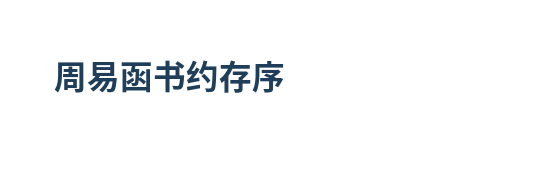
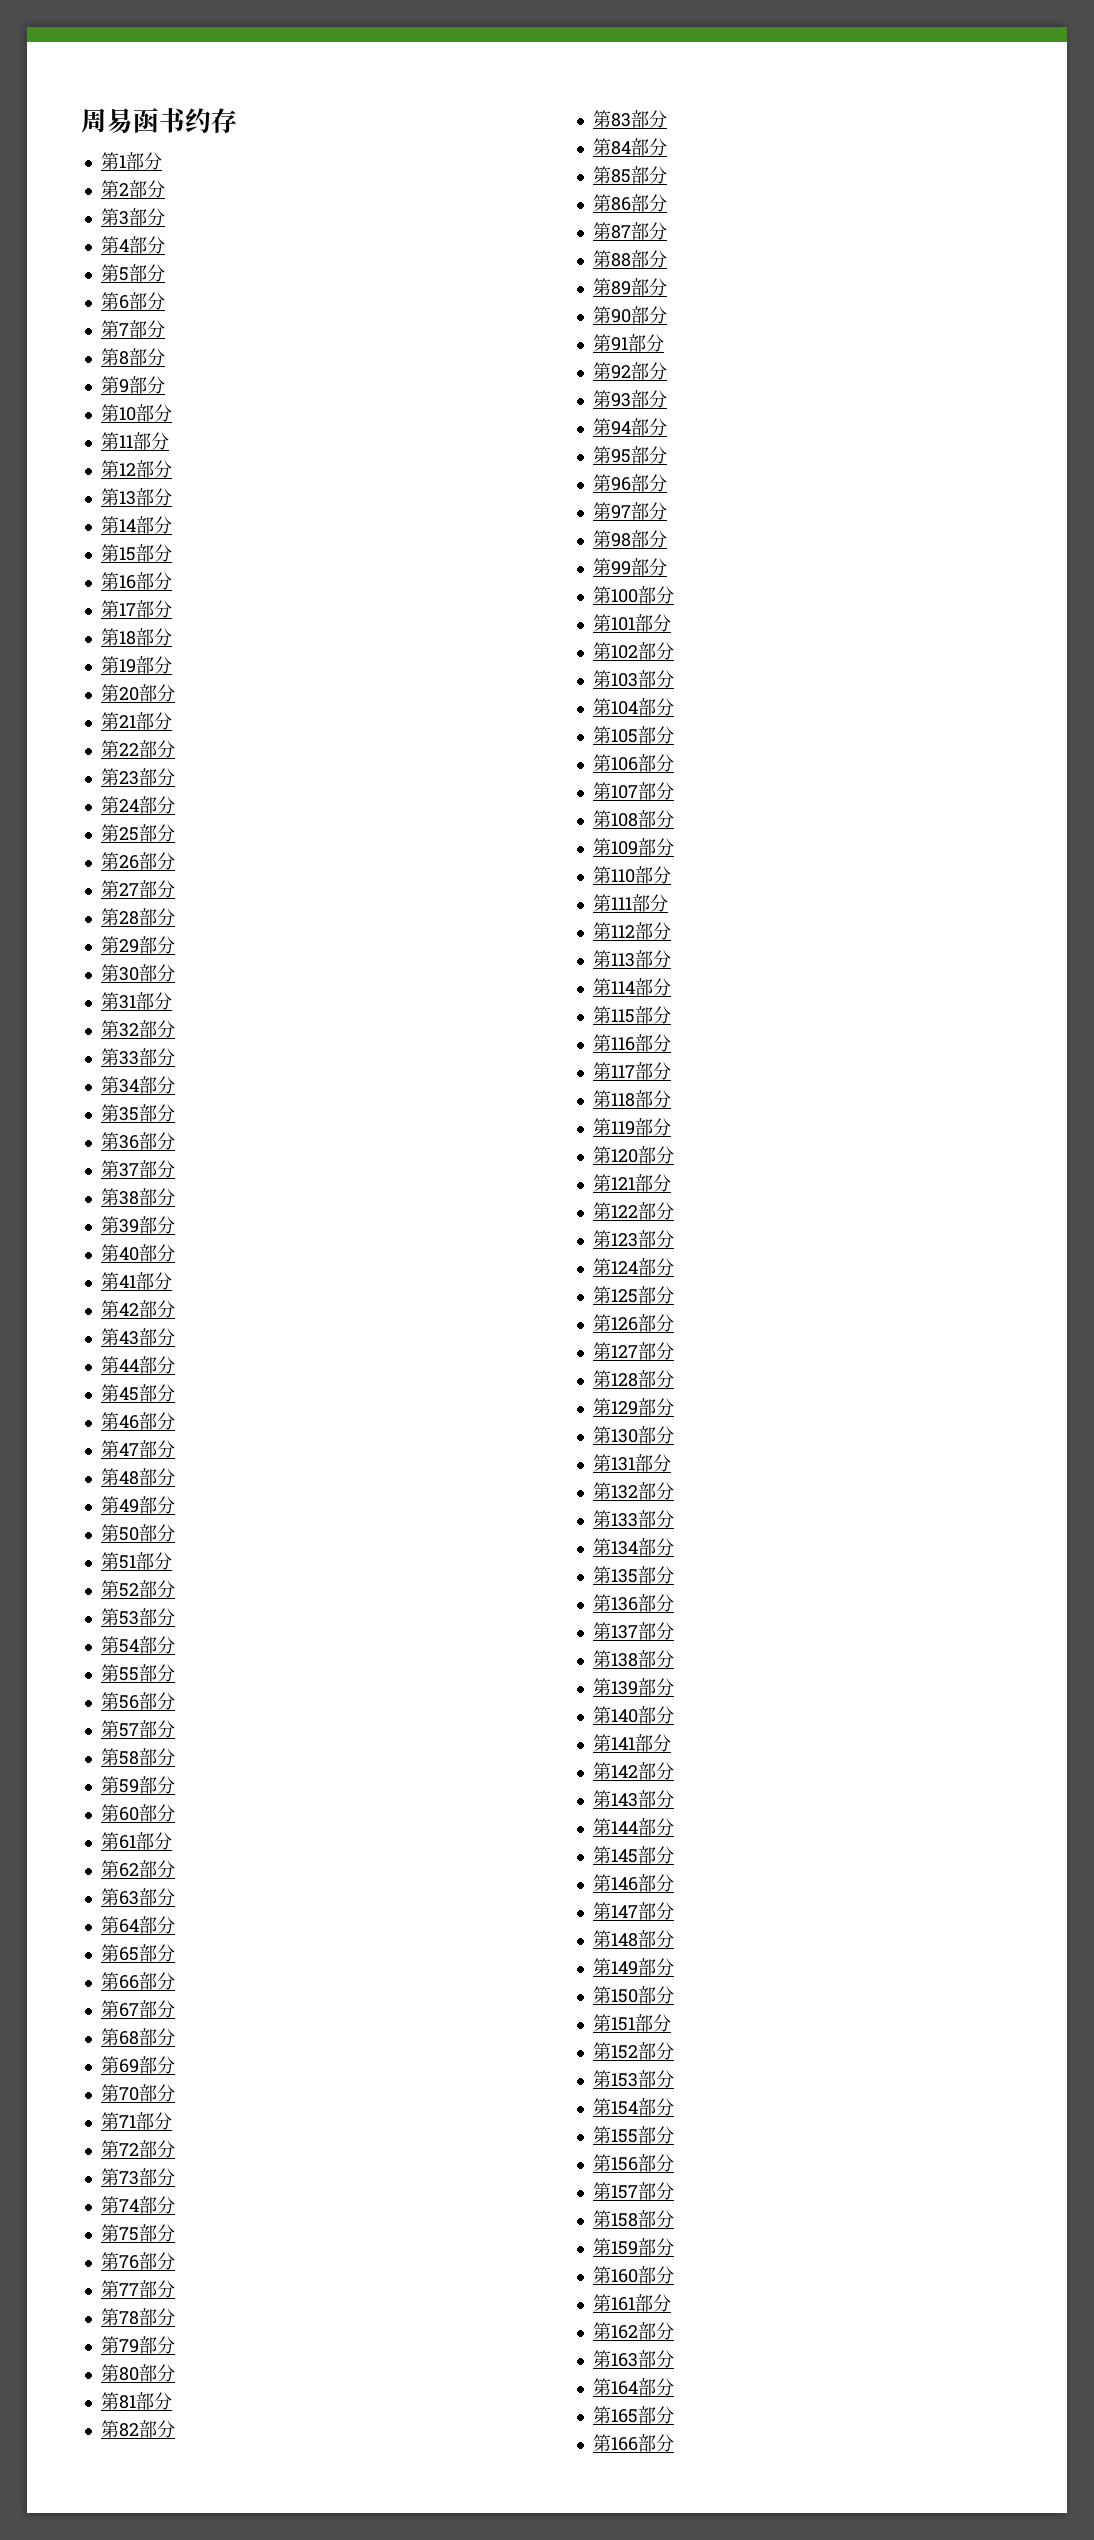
[252,61,285,93] 序 -> [100,152,162,170] [100,180,165,198] [100,208,165,226] [100,236,165,254] [100,264,165,282] [100,292,165,310] [100,320,165,338] [100,348,165,366] [100,376,165,394] [100,404,172,422] [100,432,169,450] [100,460,172,478] [100,488,172,506] [100,516,172,534] [100,544,172,562] [100,572,172,590] [100,600,172,618] [100,628,172,646] [100,656,172,674] [100,684,175,702] [100,712,172,730] [100,740,175,758] [100,768,175,786] [100,796,175,814] [100,824,175,842] [100,852,175,870] [100,880,175,898] [100,908,175,926] [100,936,175,954] [100,964,175,982] [100,992,172,1010] [100,1020,175,1038] [100,1048,175,1066] [100,1076,175,1094] [100,1104,175,1122] [100,1132,175,1150] [100,1160,175,1178] [100,1188,175,1206] [100,1216,175,1234] [100,1244,175,1262] [100,1272,172,1290] [100,1300,175,1318] [100,1328,175,1346] [100,1356,175,1374] [100,1384,175,1402] [100,1412,175,1430] [100,1440,175,1458] [100,1468,175,1486] [100,1496,175,1514] [100,1524,175,1542] [100,1552,172,1570] [100,1580,175,1598] [100,1608,175,1626] [100,1636,175,1654] [100,1664,175,1682] [100,1692,175,1710] [100,1720,175,1738] [100,1748,175,1766] [100,1776,175,1794] [100,1804,175,1822] [100,1832,172,1850] [100,1860,175,1878] [100,1888,175,1906] [100,1916,175,1934] [100,1944,175,1962] [100,1972,175,1990] [100,2000,175,2018] [100,2028,175,2046] [100,2056,175,2074] [100,2084,175,2102] [100,2112,172,2130] [100,2140,175,2158] [100,2168,175,2186] [100,2196,175,2214] [100,2224,175,2242] [100,2252,175,2270] [100,2280,175,2298] [100,2308,175,2326] [100,2336,175,2354] [100,2364,175,2382] [100,2392,172,2410] [100,2420,175,2438] [592,110,667,128] [592,138,667,156] [592,166,667,184] [592,194,667,212] [592,222,667,240] [592,250,667,268] [592,278,667,296] [592,306,667,324] [592,334,664,352] [592,362,667,380] [592,390,667,408] [592,418,667,436] [592,446,667,464] [592,474,667,492] [592,502,667,520] [592,530,667,548] [592,558,667,576] [592,586,674,604] [592,614,671,632] [592,642,674,660] [592,670,674,688] [592,698,674,716] [592,726,674,744] [592,754,674,772] [592,782,674,800] [592,810,674,828] [592,838,674,856] [592,866,671,884] [592,894,668,912] [592,922,671,940] [592,950,671,968] [592,978,671,996] [592,1006,671,1024] [592,1034,671,1052] [592,1062,671,1080] [592,1090,671,1108] [592,1118,671,1136] [592,1146,674,1164] [592,1174,671,1192] [592,1202,674,1220] [592,1230,674,1248] [592,1258,674,1276] [592,1286,674,1304] [592,1314,674,1332] [592,1342,674,1360] [592,1370,674,1388] [592,1398,674,1416] [592,1426,674,1444] [592,1454,671,1472] [592,1482,674,1500] [592,1510,674,1528] [592,1538,674,1556] [592,1566,674,1584] [592,1594,674,1612] [592,1622,674,1640] [592,1650,674,1668] [592,1678,674,1696] [592,1706,674,1724] [592,1734,671,1752] [592,1762,674,1780] [592,1790,674,1808] [592,1818,674,1836] [592,1846,674,1864] [592,1874,674,1892] [592,1902,674,1920] [592,1930,674,1948] [592,1958,674,1976] [592,1986,674,2004] [592,2014,671,2032] [592,2042,674,2060] [592,2070,674,2088] [592,2098,674,2116] [592,2126,674,2144] [592,2154,674,2172] [592,2182,674,2200] [592,2210,674,2228] [592,2238,674,2256] [592,2266,674,2284] [592,2294,671,2312] [592,2322,674,2340] [592,2350,674,2368] [592,2378,674,2396] [592,2406,674,2424] [592,2434,674,2452] // 第1部分 // 第2部分 // 第3部分 // 第4部分 // 第5部分 // 第6部分 // 第7部分 // 第8部分 // 第9部分 // 第10部分 // 第11部分 // 第12部分 // 第13部分 // 第14部分 // 第15部分 // 第16部分 // 第17部分 // 第18部分 // 第19部分 // 第20部分 // 第21部分 // 第22部分 // 第23部分 // 第24部分 // 第25部分 // 第26部分 // 第27部分 // 第28部分 // 第29部分 // 第30部分 // 第31部分 // 第32部分 // 第33部分 // 第34部分 // 第35部分 // 第36部分 // 第37部分 // 第38部分 // 第39部分 // 第40部分 // 第41部分 // 第42部分 // 第43部分 // 第44部分 // 第45部分 // 第46部分 // 第47部分 // 第48部分 // 第49部分 // 第50部分 // 第51部分 // 第52部分 // 第53部分 // 第54部分 // 第55部分 // 第56部分 // 第57部分 // 第58部分 // 第59部分 // 第60部分 // 第61部分 // 第62部分 // 第63部分 // 第64部分 // 第65部分 // 第66部分 // 第67部分 // 第68部分 // 第69部分 // 第70部分 // 第71部分 // 第72部分 // 第73部分 // 第74部分 // 第75部分 // 第76部分 // 第77部分 // 第78部分 // 第79部分 // 第80部分 // 第81部分 // 第82部分 // 第83部分 // 第84部分 // 第85部分 // 第86部分 // 第87部分 // 第88部分 // 第89部分 // 第90部分 // 第91部分 // 第92部分 // 第93部分 // 第94部分 // 第95部分 // 第96部分 // 第97部分 // 第98部分 // 第99部分 // 第100部分 // 第101部分 // 第102部分 // 第103部分 // 第104部分 // 第105部分 // 第106部分 // 第107部分 // 第108部分 // 第109部分 // 第110部分 // 第111部分 // 第112部分 // 第113部分 // 第114部分 // 第115部分 // 第116部分 // 第117部分 // 第118部分 // 第119部分 // 第120部分 // 第121部分 // 第122部分 // 第123部分 // 第124部分 // 第125部分 // 第126部分 // 第127部分 // 第128部分 // 第129部分 // 第130部分 // 第131部分 // 第132部分 // 第133部分 // 第134部分 // 第135部分 // 第136部分 // 第137部分 // 第138部分 // 第139部分 // 第140部分 // 第141部分 // 第142部分 // 第143部分 // 第144部分 // 第145部分 // 第146部分 // 第147部分 // 第148部分 // 第149部分 // 第150部分 // 第151部分 // 第152部分 // 第153部分 // 第154部分 // 第155部分 // 第156部分 // 第157部分 // 第158部分 // 第159部分 // 第160部分 // 第161部分 // 第162部分 // 第163部分 // 第164部分 // 第165部分 // 第166部分

